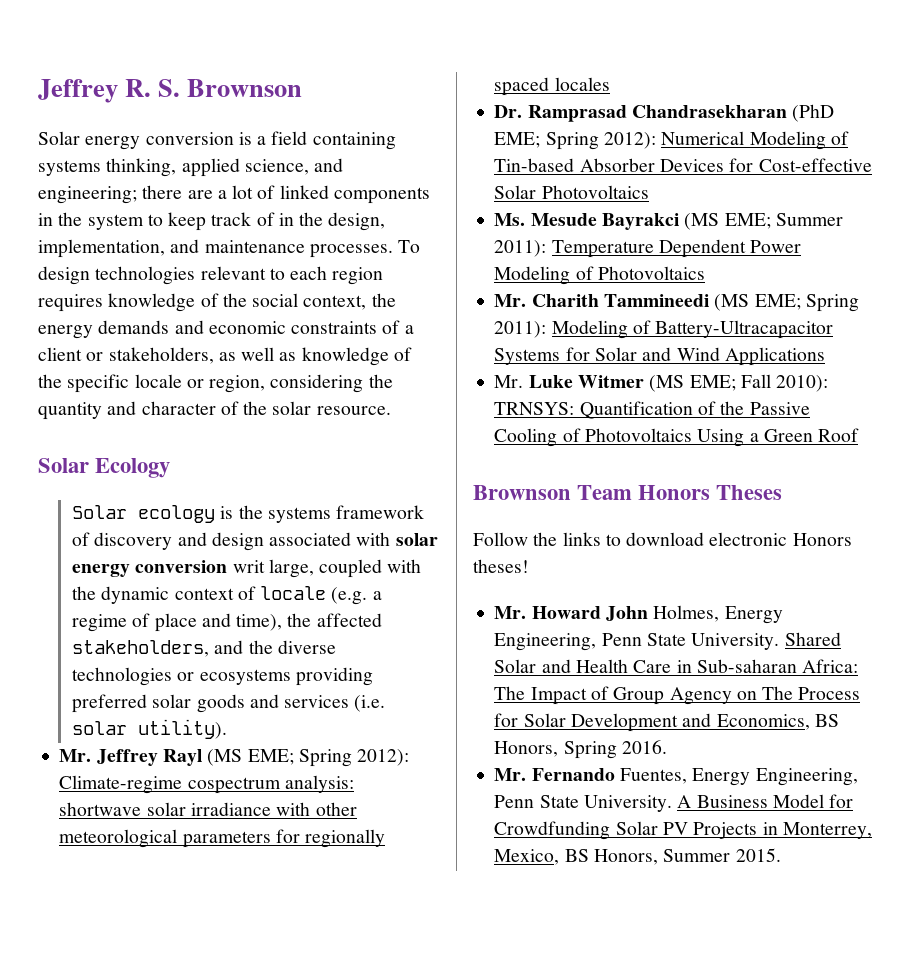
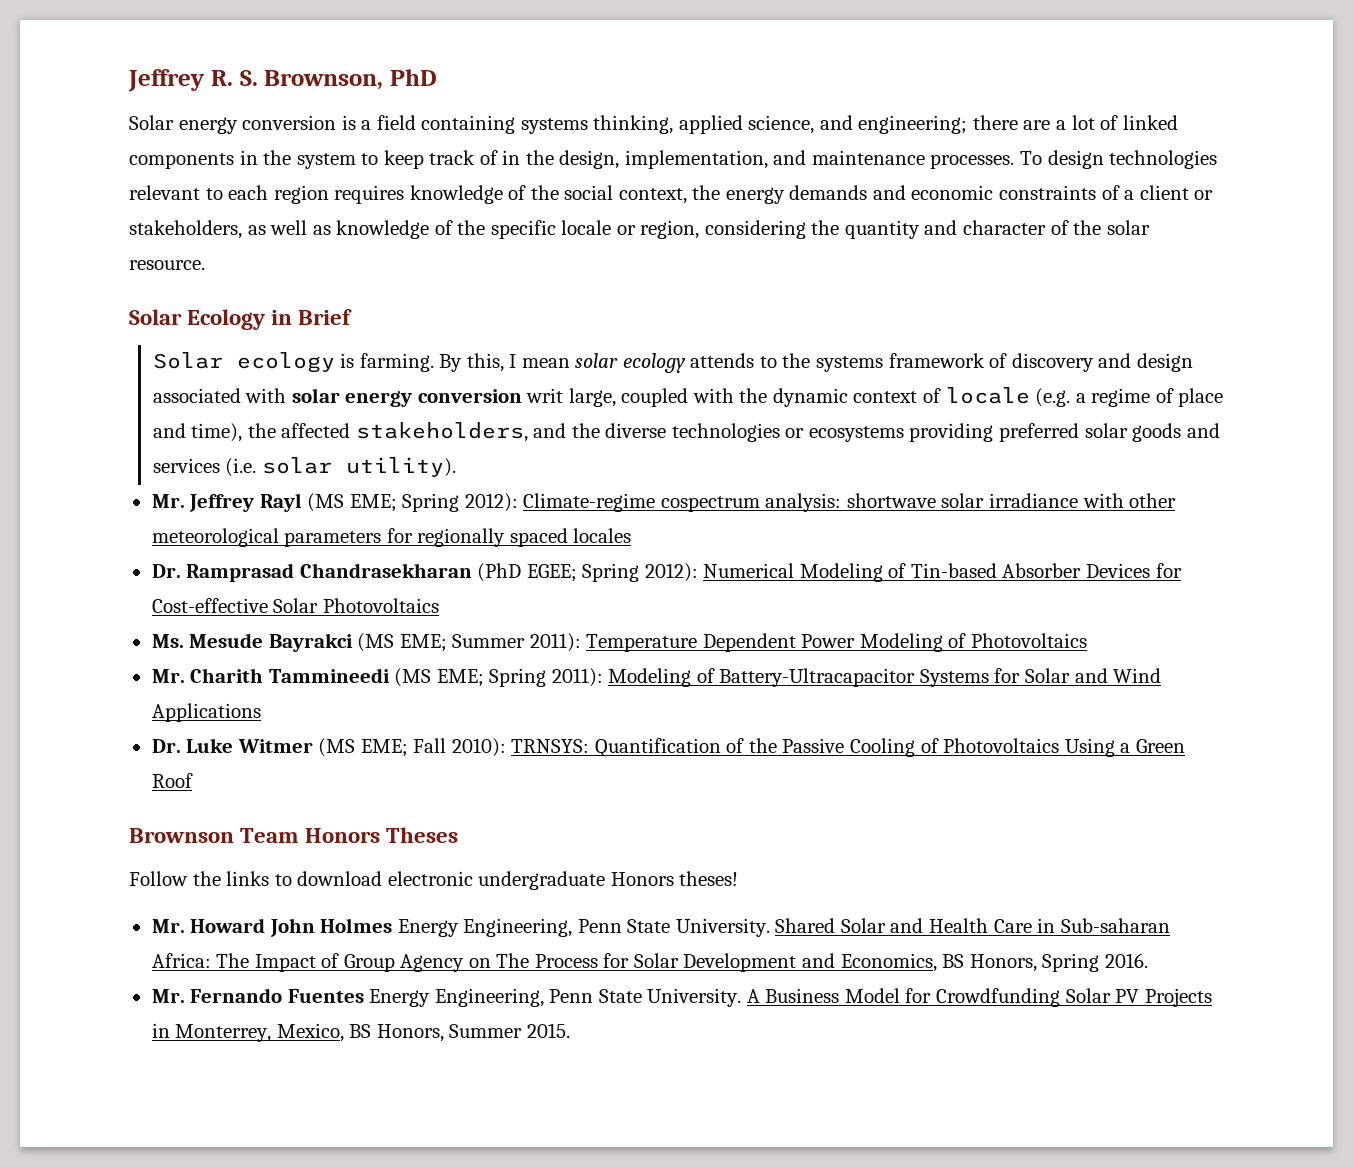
[187,79,303,97] Brownson -> [264,69,437,90] Brownson, PhD
(171, 468) none -> [271,309,353,325] in Brief
(234, 512) none -> [359,353,777,373] farming. By this, I mean solar ecology attends to
[494,132,541,148] EME; -> [526,564,577,582] EGEE;
[494,375,524,388] Mr. -> [151,739,181,753] Dr.
(788, 539) none -> [478,871,606,890] undergraduate
[653,605,720,622] Holmes, -> [320,918,393,933] Holmes
[619,768,687,784] Fuentes, -> [287,989,364,1003] Fuentes

